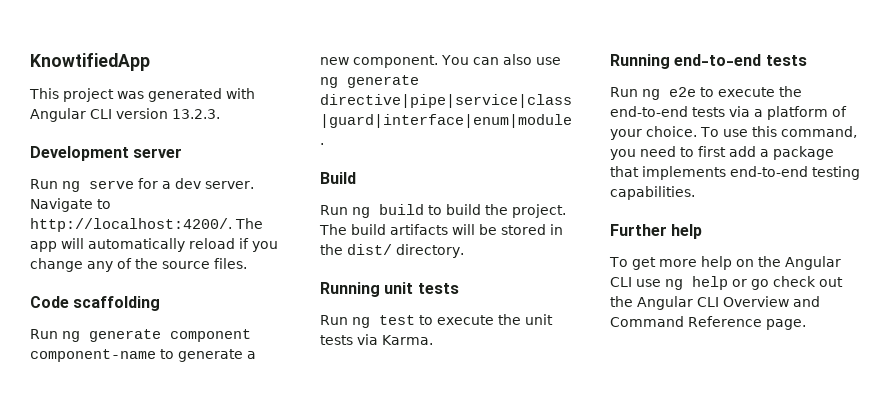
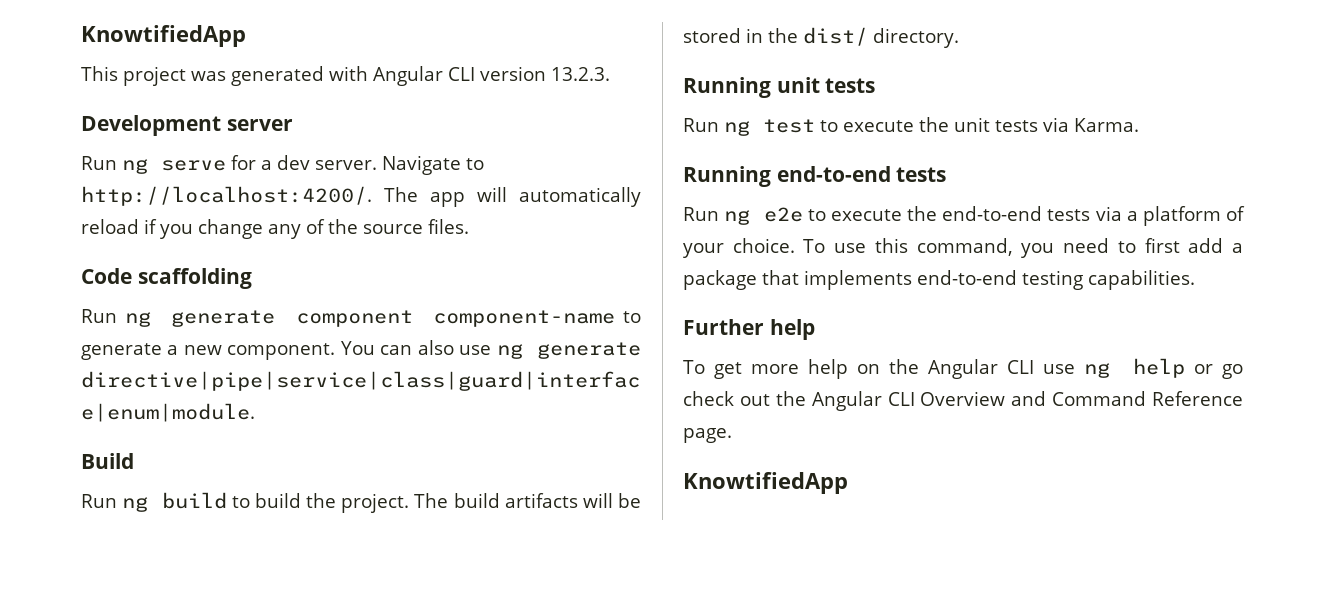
(806, 324) none -> [683,472,848,494] // KnowtifiedApp

